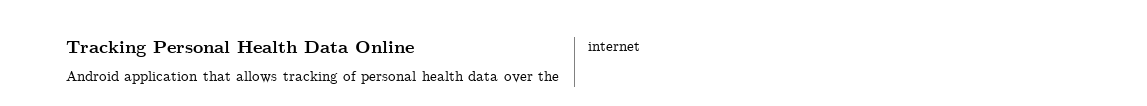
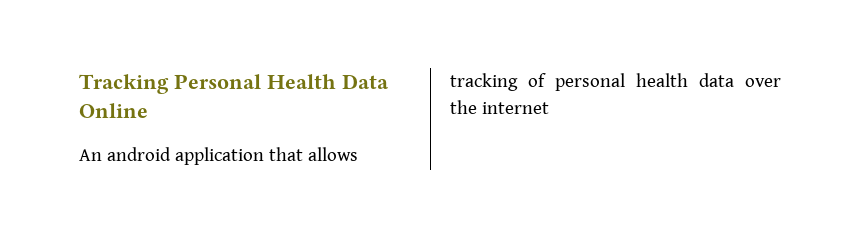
[66,71,119,82] Android -> [79,147,171,161] An android

